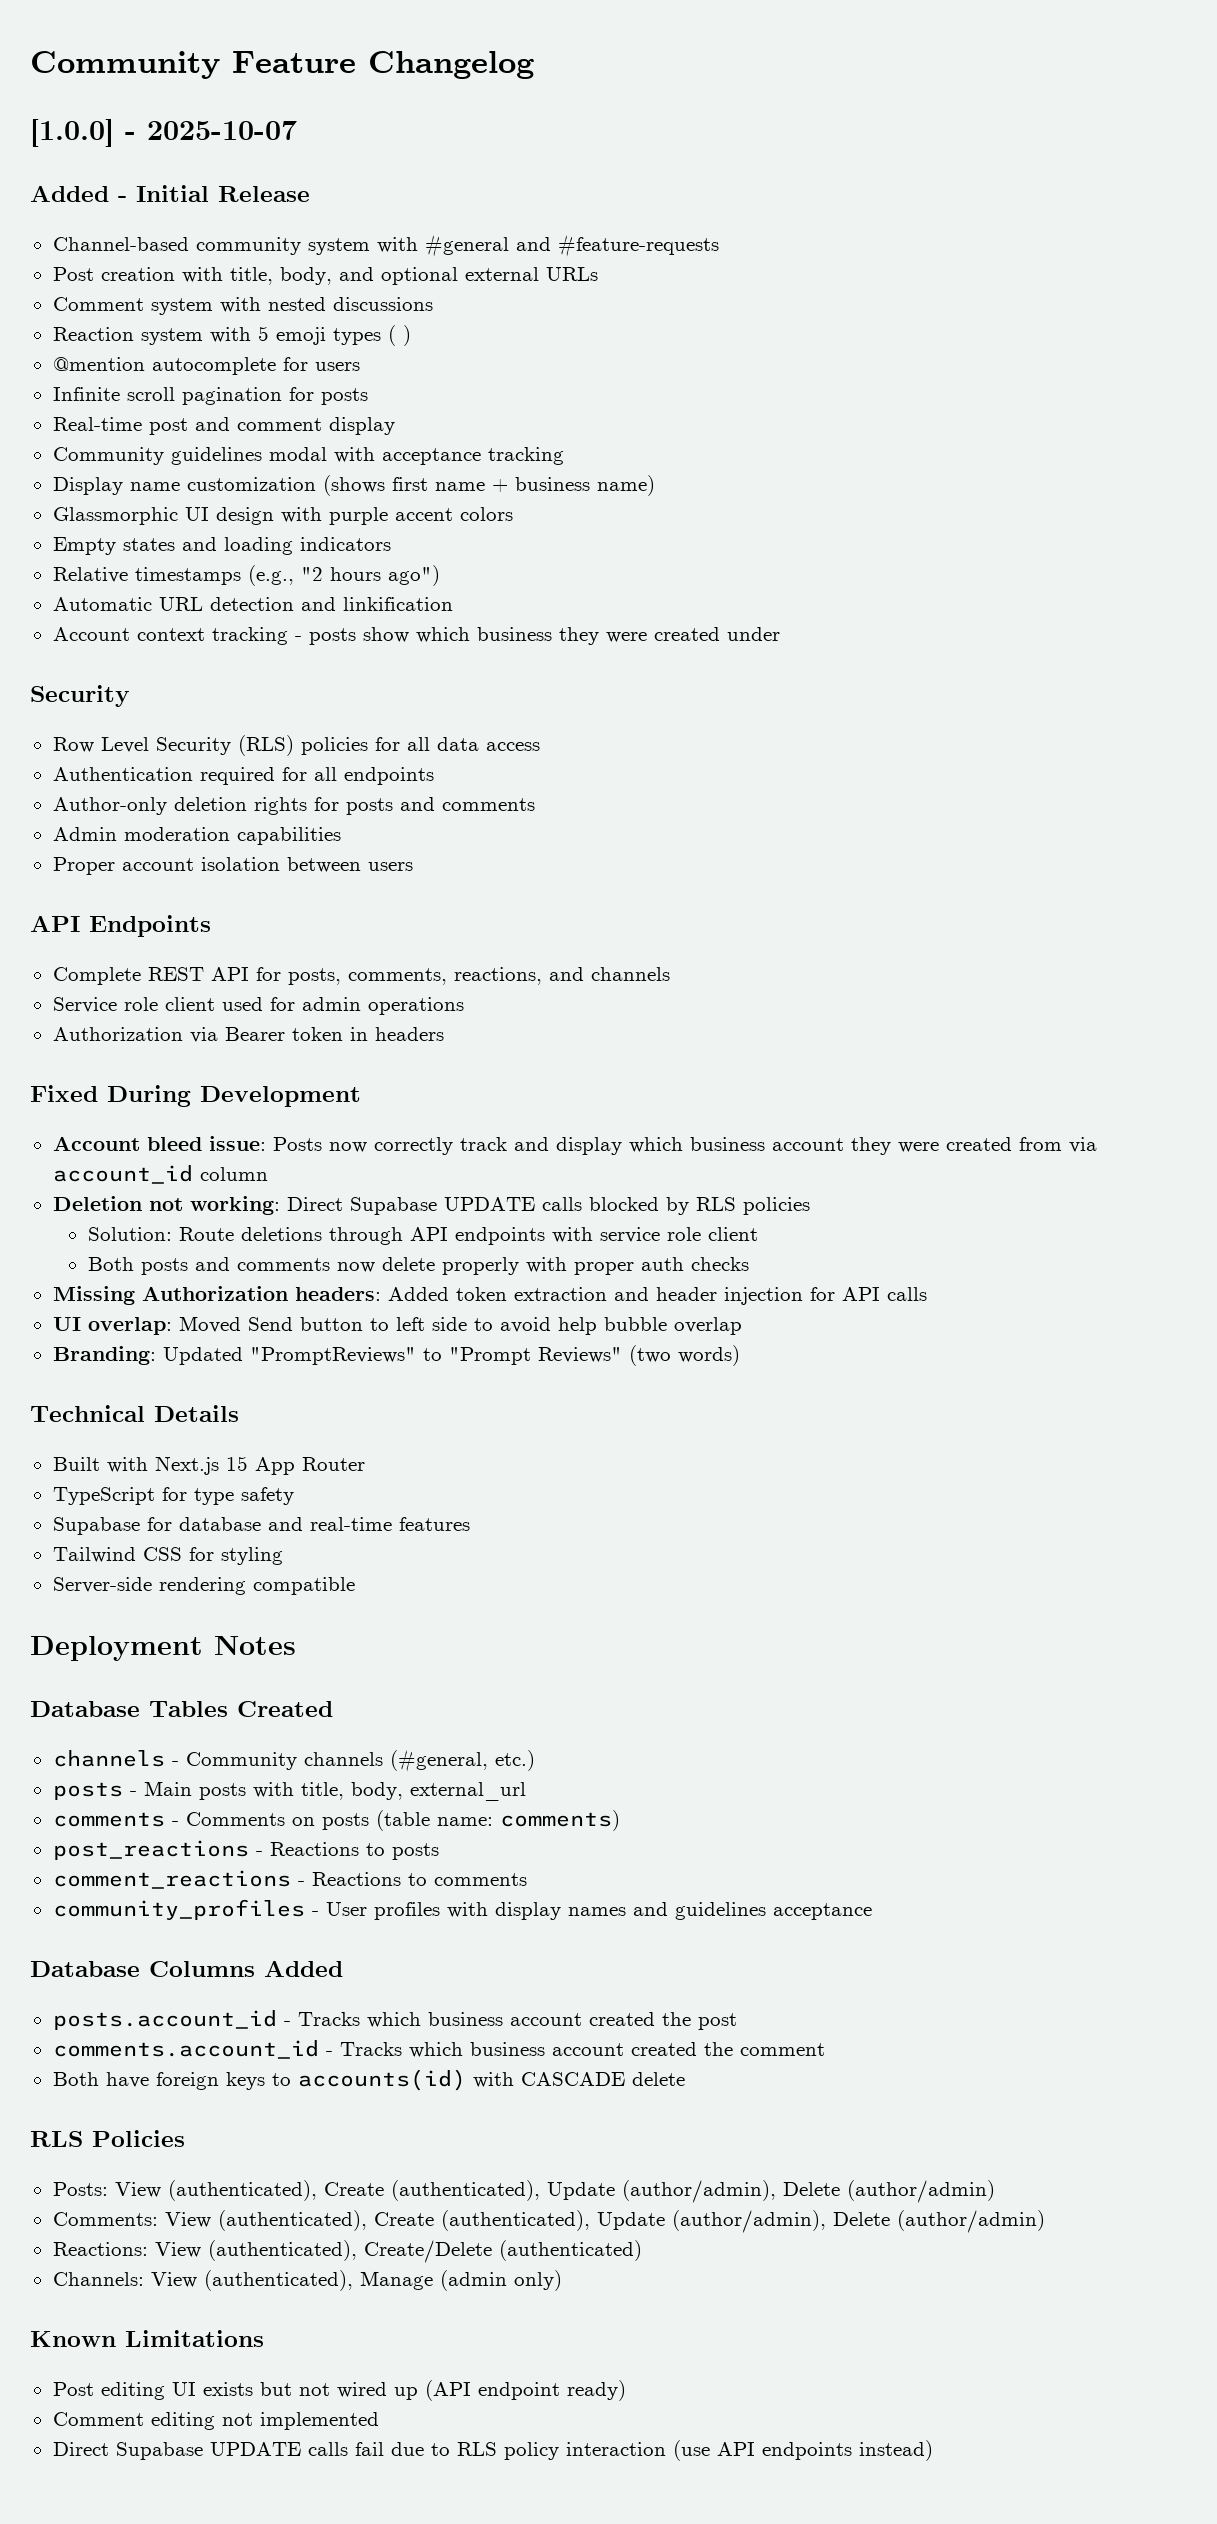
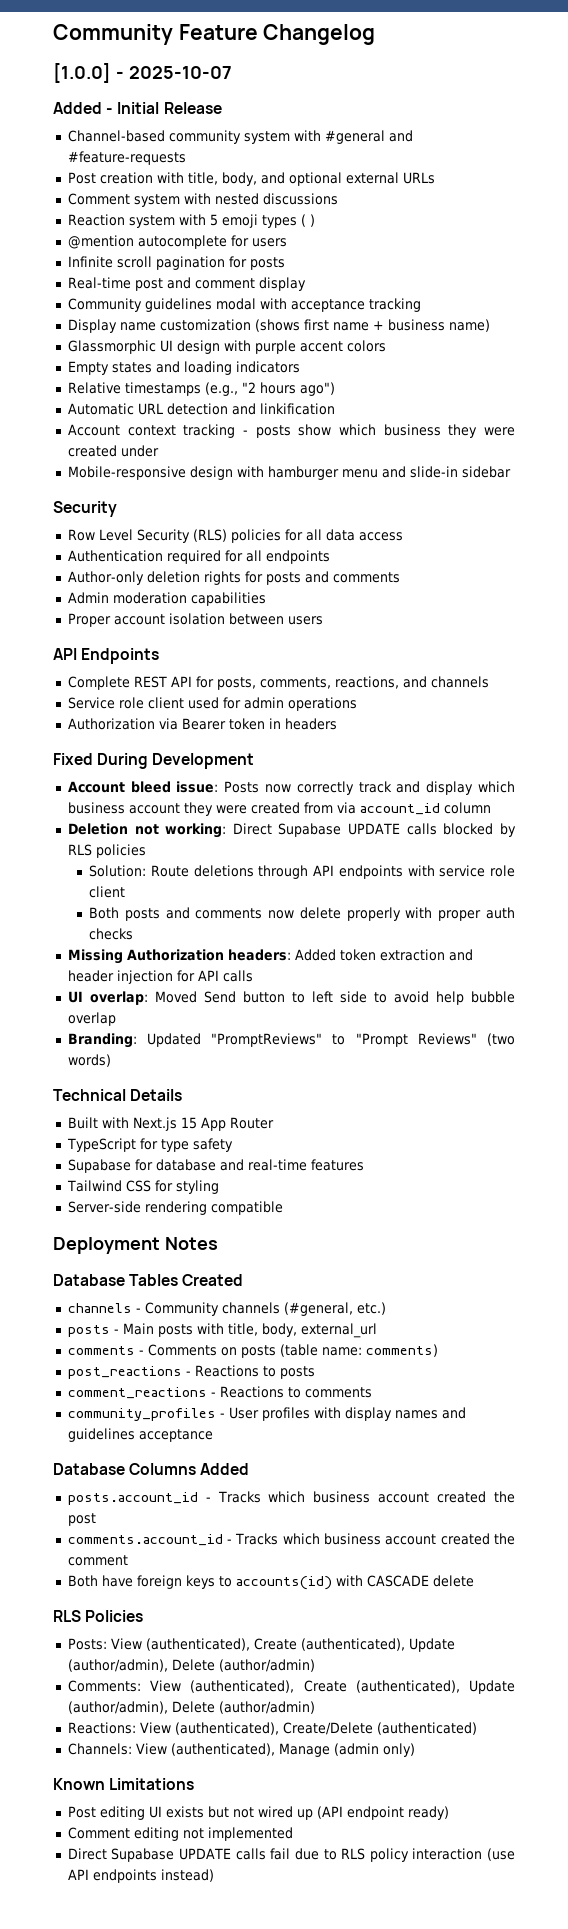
(780, 634) none -> [67,466,511,480] // Mobile-responsive design with hamburger menu and slide-in sidebar

